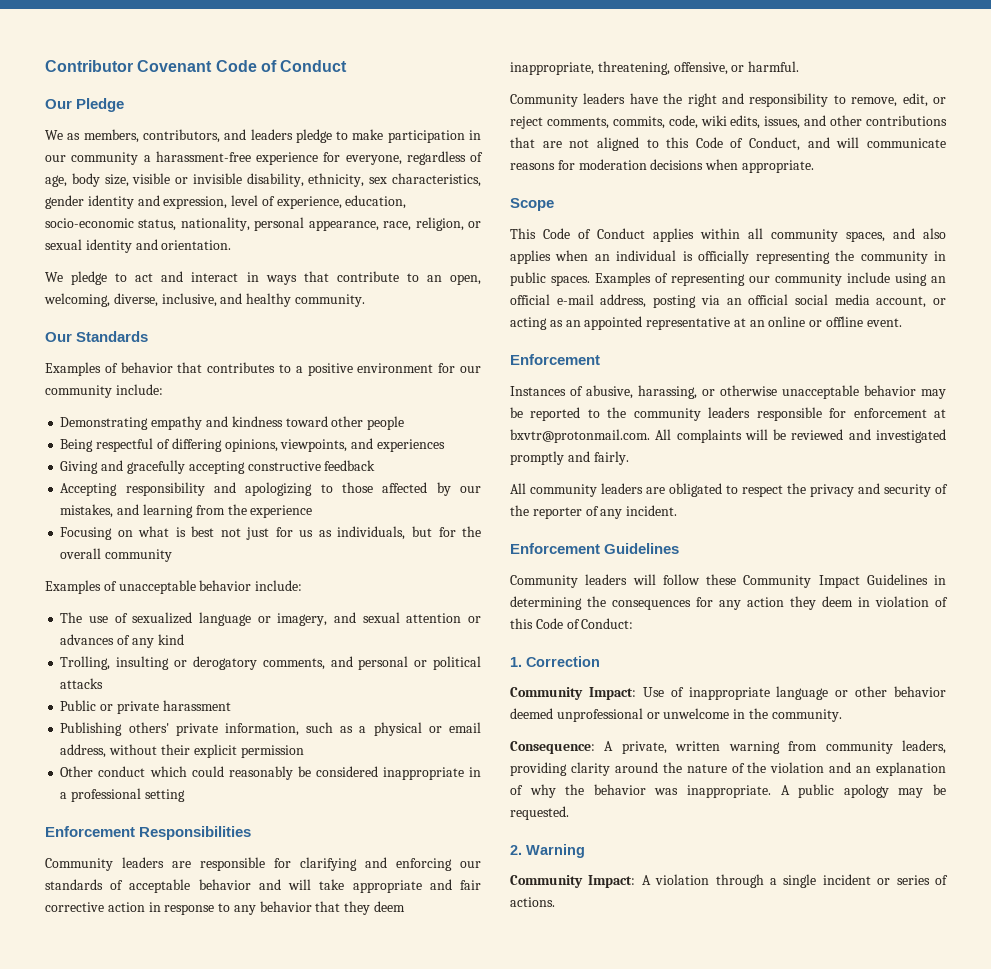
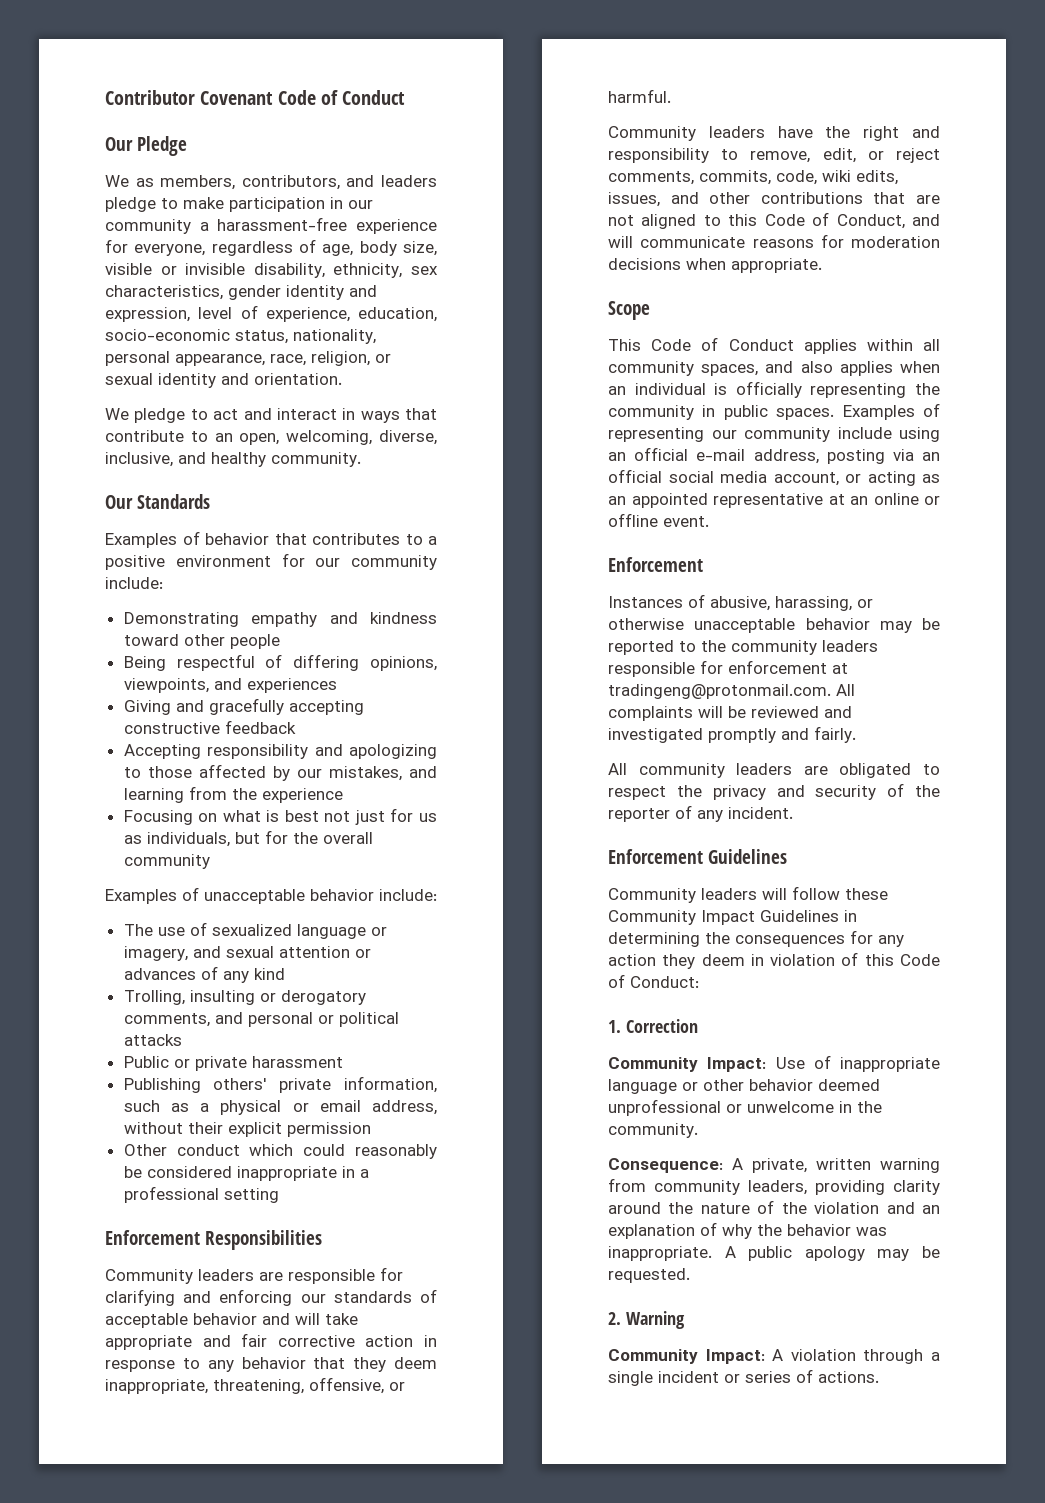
[510,429,650,443] bxvtr@protonmail.com. -> [608,684,831,699] tradingeng@protonmail.com.

